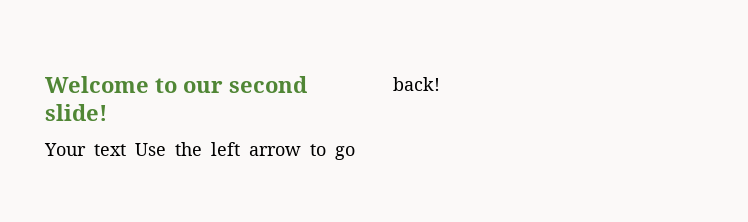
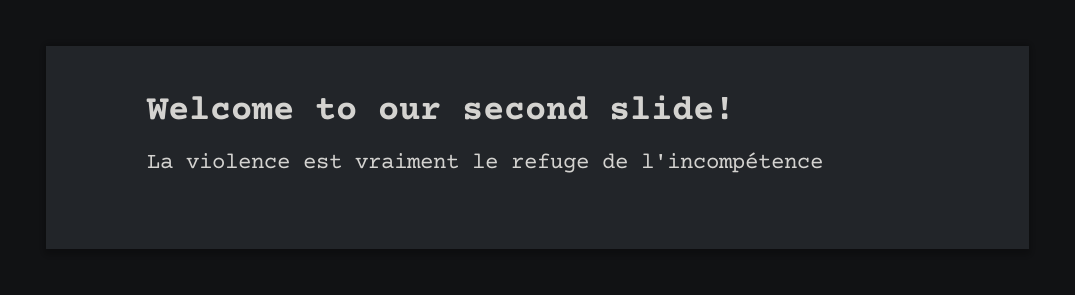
[44,142,355,160] [393,77,440,91] Your text Use the left arrow to go back! -> [147,152,823,173] La violence est vraiment le refuge de l'incompétence

